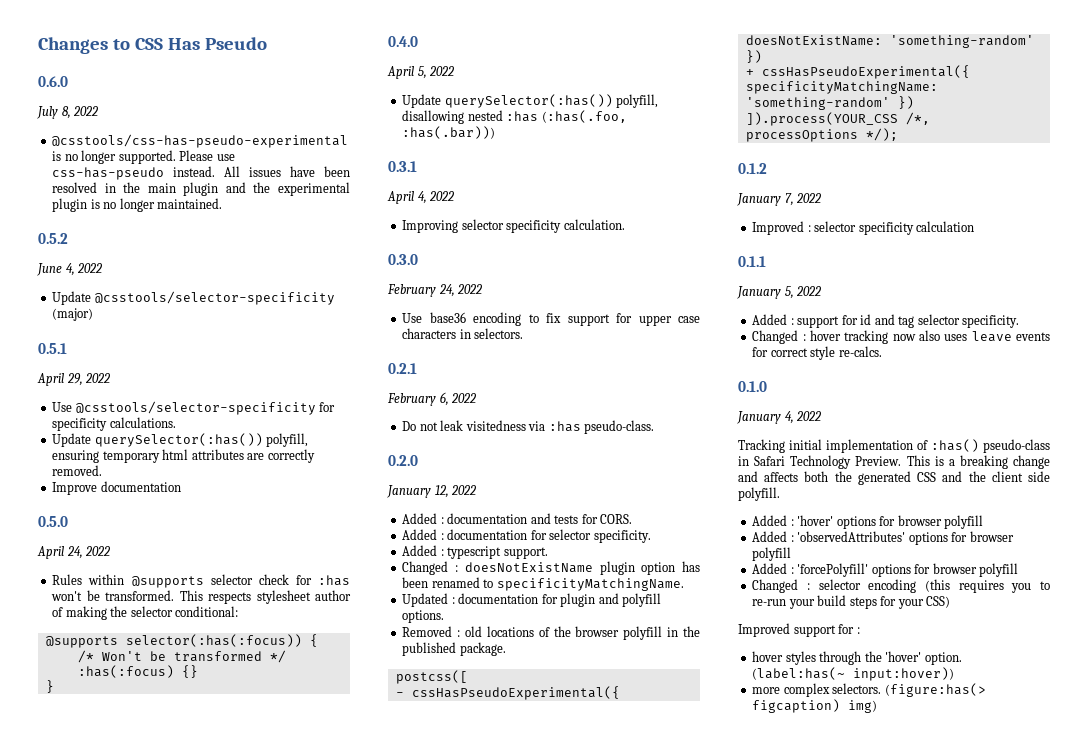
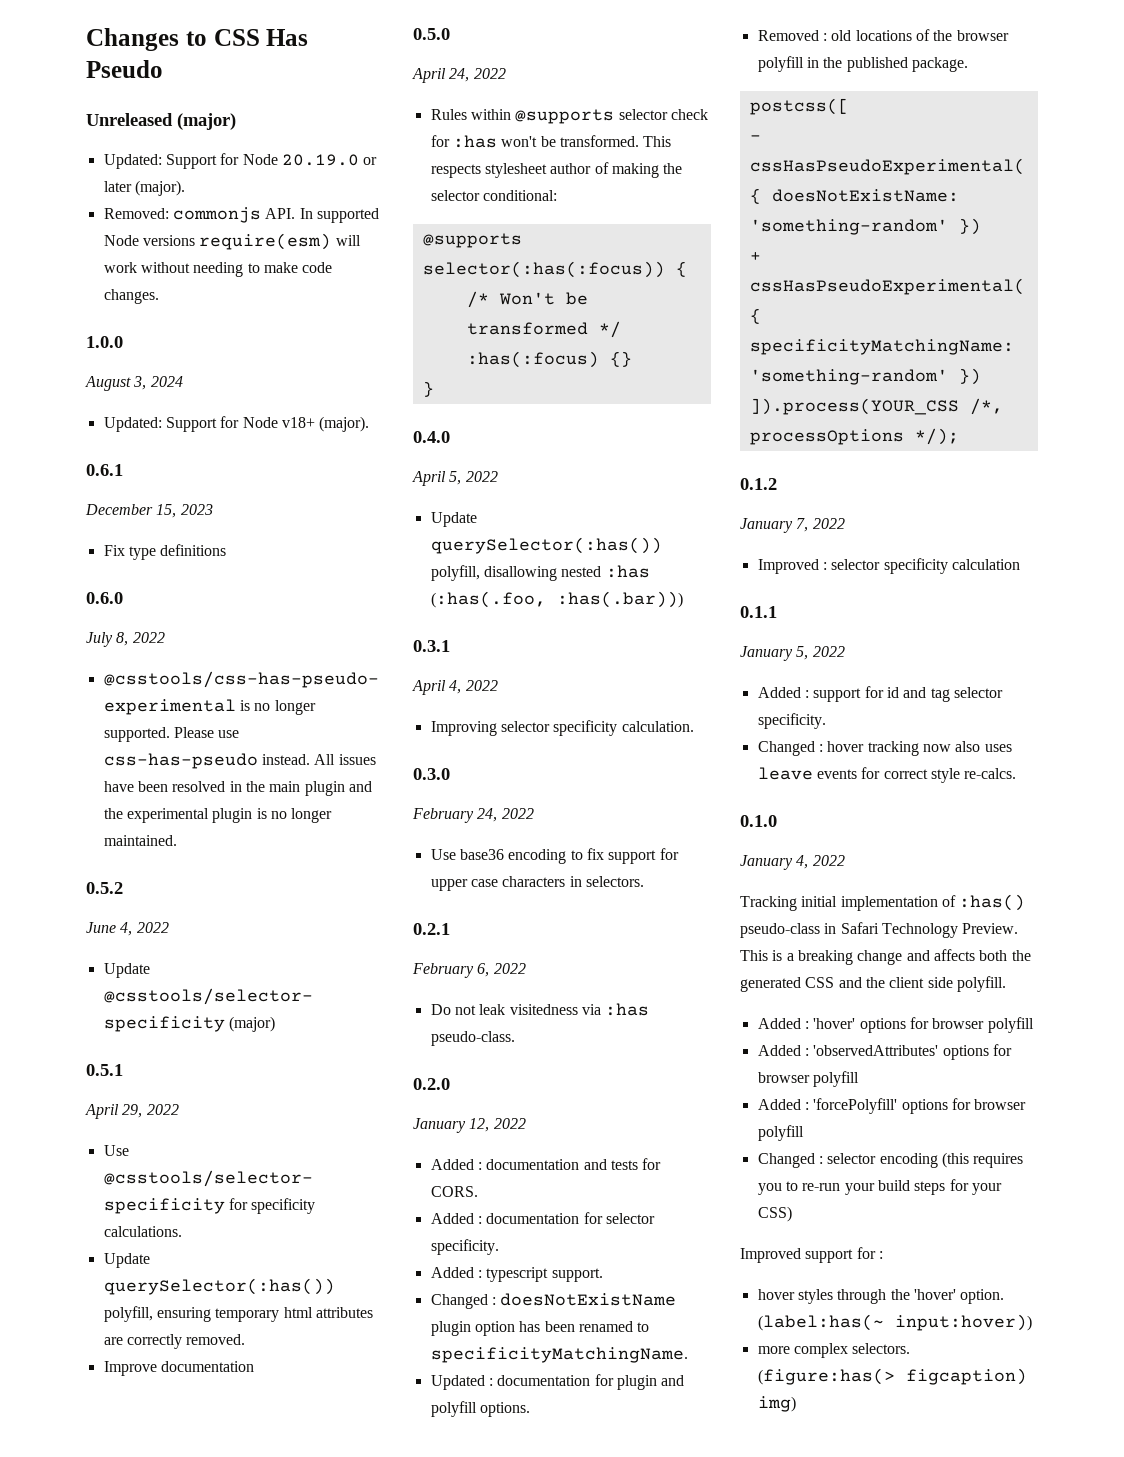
(267, 43) none -> [86,113,236,130] [103,153,378,169] [103,180,185,196] [103,207,379,223] [103,233,361,250] [103,262,333,277] [103,289,159,304] [86,336,123,348] [85,376,183,391] [103,416,370,432] [86,464,123,476] [85,504,213,518] [103,544,227,560] // Unreleased (major) // Updated: Support for Node 20.19.0 or later (major). // Removed: commonjs API. In supported Node versions require(esm) will work without needing to make code changes. // 1.0.0 // August 3, 2024 // Updated: Support for Node v18+ (major). // 0.6.1 // December 15, 2023 // Fix type definitions

